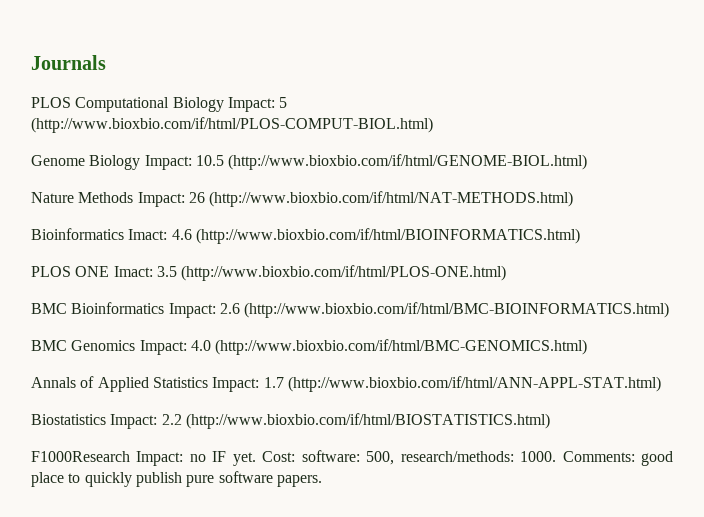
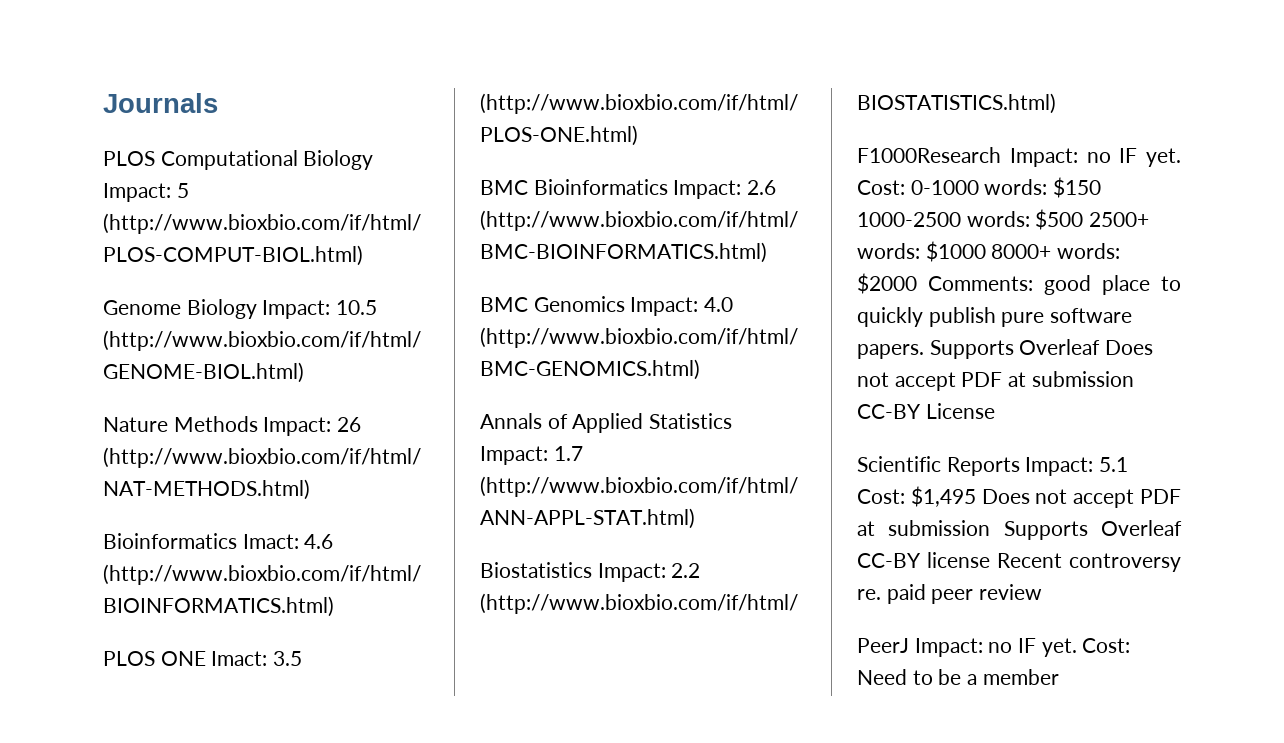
[301,450,557,465] software: 500, research/methods: 1000. -> [910,177,1102,198] [857,209,1150,230] [857,241,1121,262] [857,273,917,294] 0-1000 words: $150 1000-2500 words: $500 2500+ words: $1000 8000+ words: $2000
(322, 481) none -> [929,339,1154,359] [857,371,1134,391] [857,403,995,419] [857,456,1129,476] [857,486,1181,508] [857,520,1182,540] [857,552,1181,572] [857,584,1043,604] [857,638,1131,657] [857,669,1059,685] Supports Overleaf Does not accept PDF at submission CC-BY License // Scientific Reports Impact: 5.1 Cost: $1,495 Does not accept PDF at submission Supports Overleaf CC-BY license Recent controversy re. paid peer review // PeerJ Impact: no IF yet. Cost: Need to be a member

